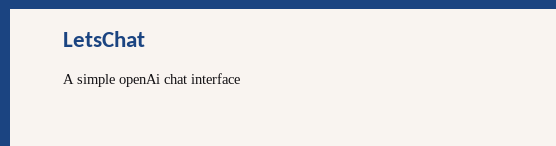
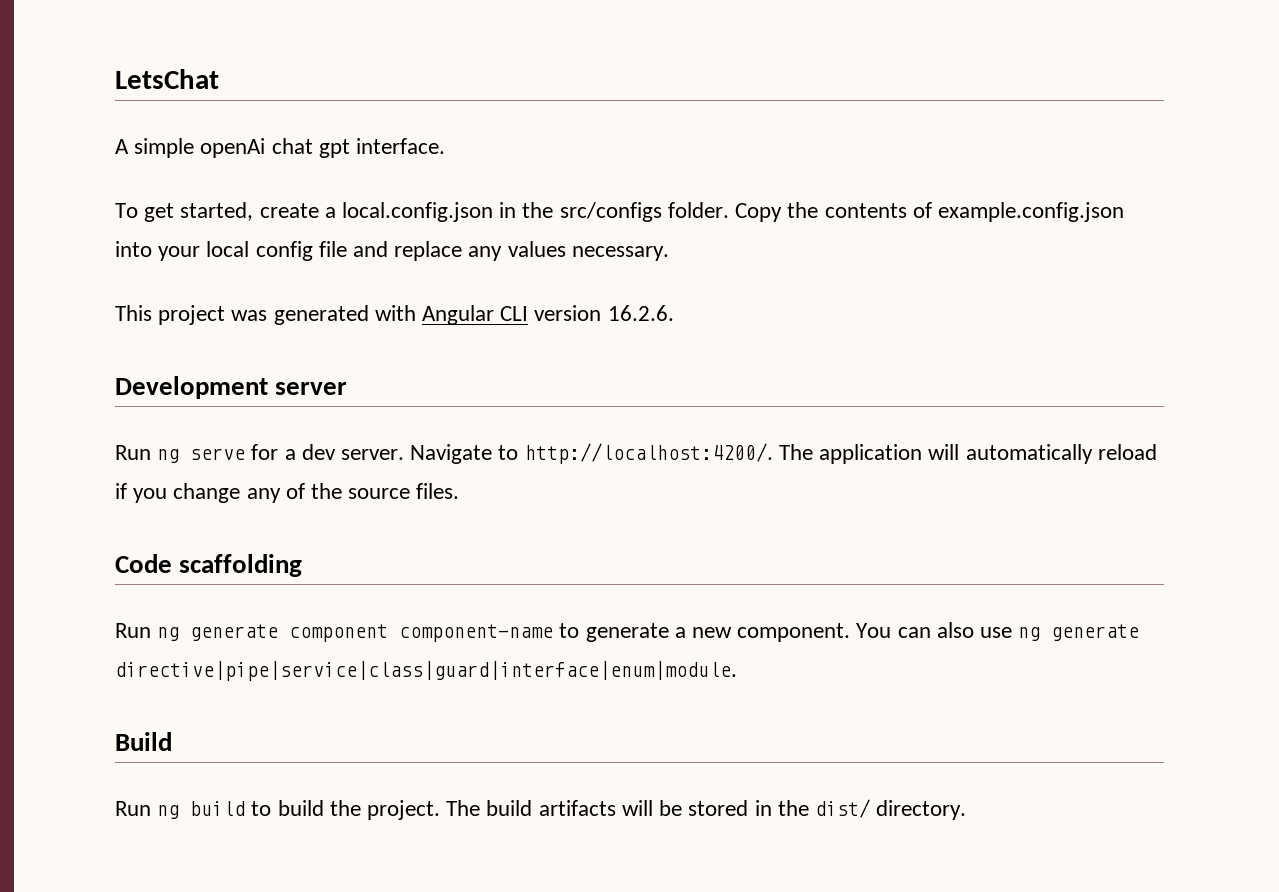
[191,73,240,84] interface -> [318,138,446,158] [115,202,1124,222] [115,241,669,261] [115,305,674,325] [115,376,348,399] [115,443,1157,464] [115,483,460,503] [115,554,303,577] [115,622,1140,642] [115,661,737,681] [115,732,172,751] [115,799,967,820] gpt interface. // To get started, create a local.config.json in the src/configs folder. Copy the contents of example.config.json into your local config file and replace any values necessary. // This project was generated with Angular CLI version 16.2.6. // Development server // Run ng serve for a dev server. Navigate to http://localhost:4200/. The application will automatically reload if you change any of the source files. // Code scaffolding // Run ng generate component component-name to generate a new component. You can also use ng generate directive|pipe|service|class|guard|interface|enum|module. // Build // Run ng build to build the project. The build artifacts will be stored in the dist/ directory.

